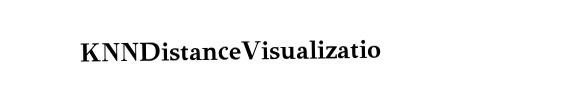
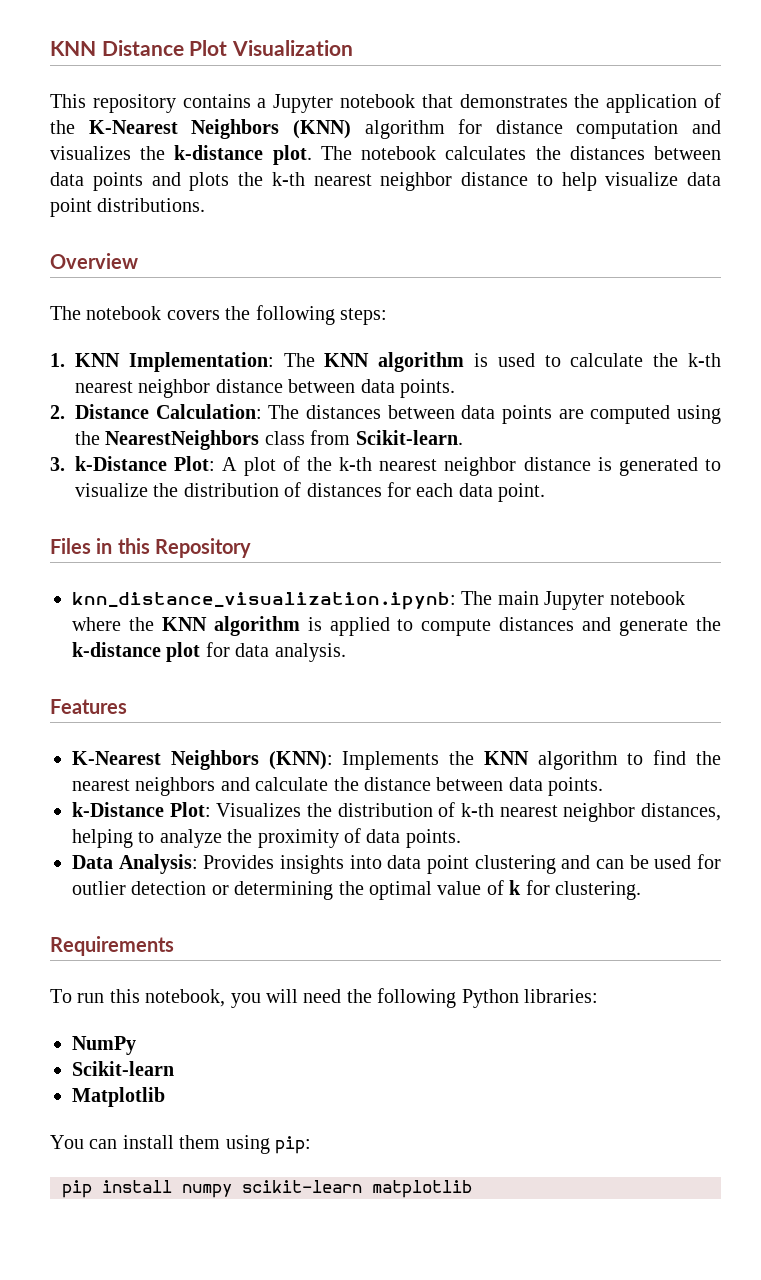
[79,39,382,63] KNNDistanceVisualizatio -> [50,40,354,56] [50,93,721,113] [50,119,721,139] [50,145,721,165] [50,172,721,191] [50,198,206,217] [50,253,138,269] [50,305,387,325] [50,352,721,372] [75,379,455,398] [50,404,721,424] [75,430,463,450] [50,456,721,476] [75,482,546,502] [50,538,252,558] [72,591,685,610] [72,616,721,636] [72,642,346,662] [50,699,127,714] [72,750,722,770] [72,777,604,796] [72,802,721,822] [72,828,461,848] [72,854,721,874] [72,880,641,900] [50,936,174,956] [50,988,598,1008] [72,1036,136,1055] [72,1061,174,1076] [72,1087,165,1107] [50,1135,311,1154] [62,1180,472,1198] KNN Distance Plot Visualization // This repository contains a Jupyter notebook that demonstrates the application of the K-Nearest Neighbors (KNN) algorithm for distance computation and visualizes the k-distance plot. The notebook calculates the distances between data points and plots the k-th nearest neighbor distance to help visualize data point distributions. // Overview // The notebook covers the following steps: // 1. KNN Implementation: The KNN algorithm is used to calculate the k-th nearest neighbor distance between data points. // 2. Distance Calculation: The distances between data points are computed using the NearestNeighbors class from Scikit-learn. // 3. k-Distance Plot: A plot of the k-th nearest neighbor distance is generated to visualize the distribution of distances for each data point. // Files in this Repository // knn_distance_visualization.ipynb: The main Jupyter notebook where the KNN algorithm is applied to compute distances and generate the k-distance plot for data analysis. // Features // K-Nearest Neighbors (KNN): Implements the KNN algorithm to find the nearest neighbors and calculate the distance between data points. // k-Distance Plot: Visualizes the distribution of k-th nearest neighbor distances, helping to analyze the proximity of data points. // Data Analysis: Provides insights into data point clustering and can be used for outlier detection or determining the optimal value of k for clustering. // Requirements // To run this notebook, you will need the following Python libraries: // NumPy // Scikit-learn // Matplotlib // You can install them using pip: // pip install numpy scikit-learn matplotlib

